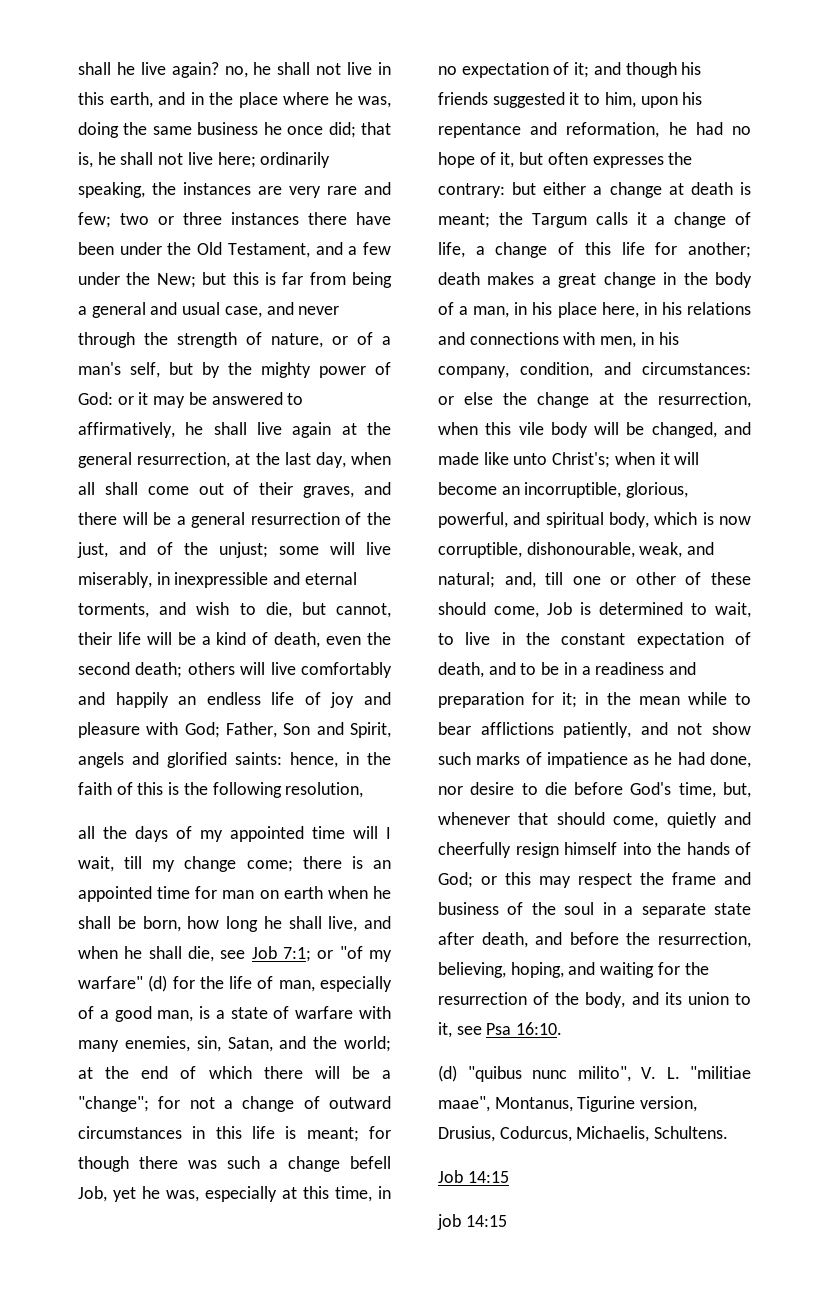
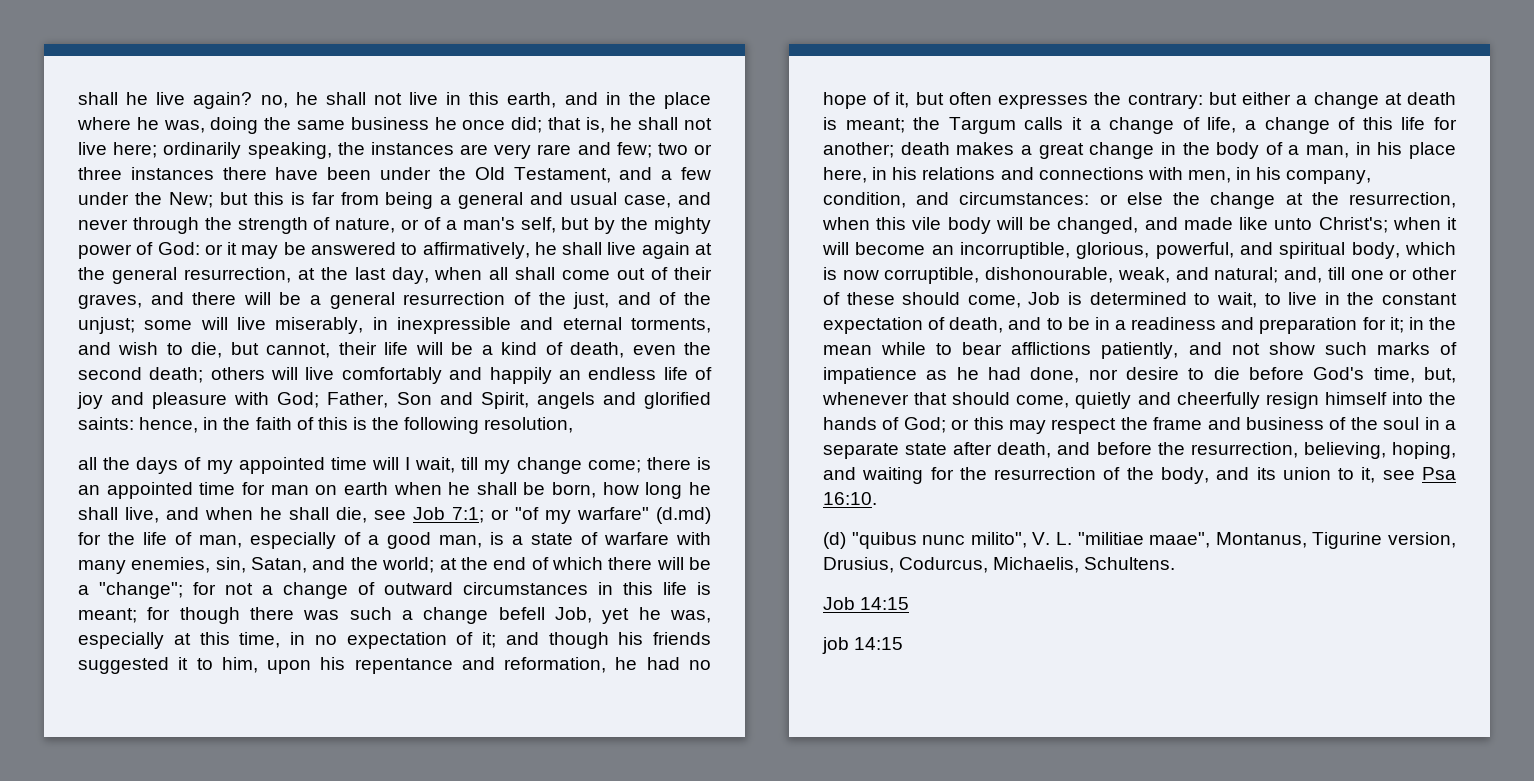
[148,975,168,992] (d) -> [656,507,711,524] (d.md)

